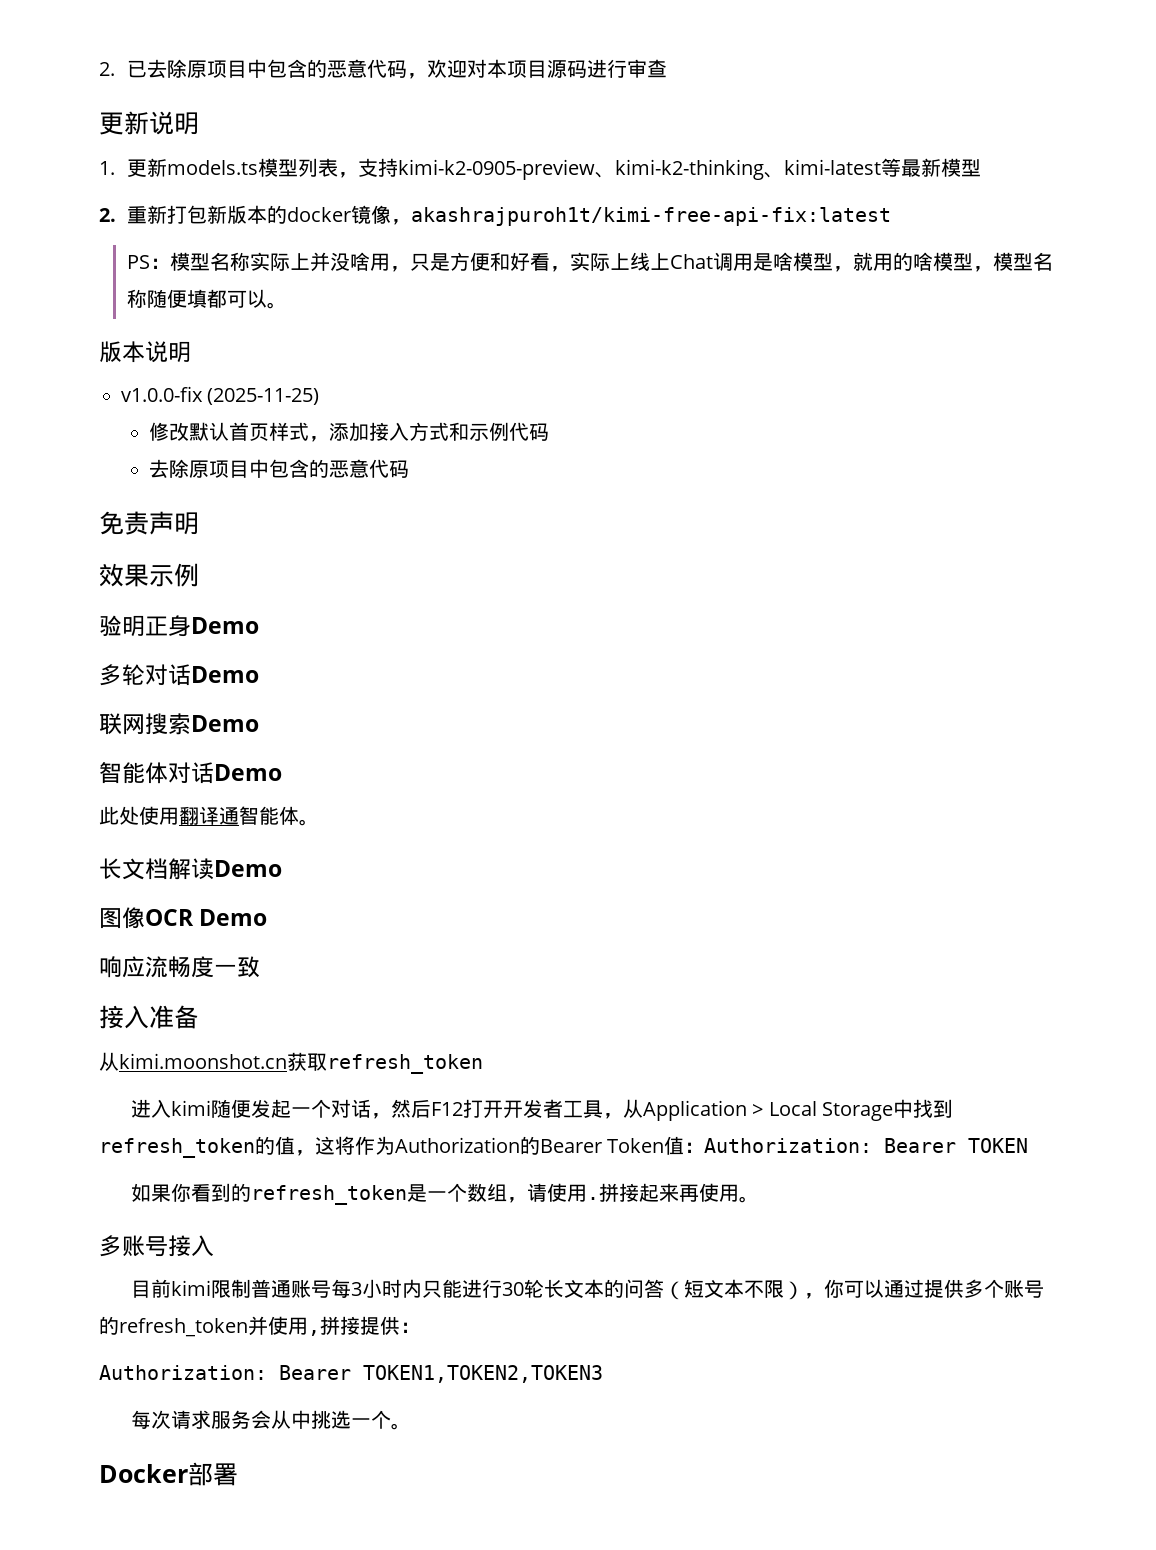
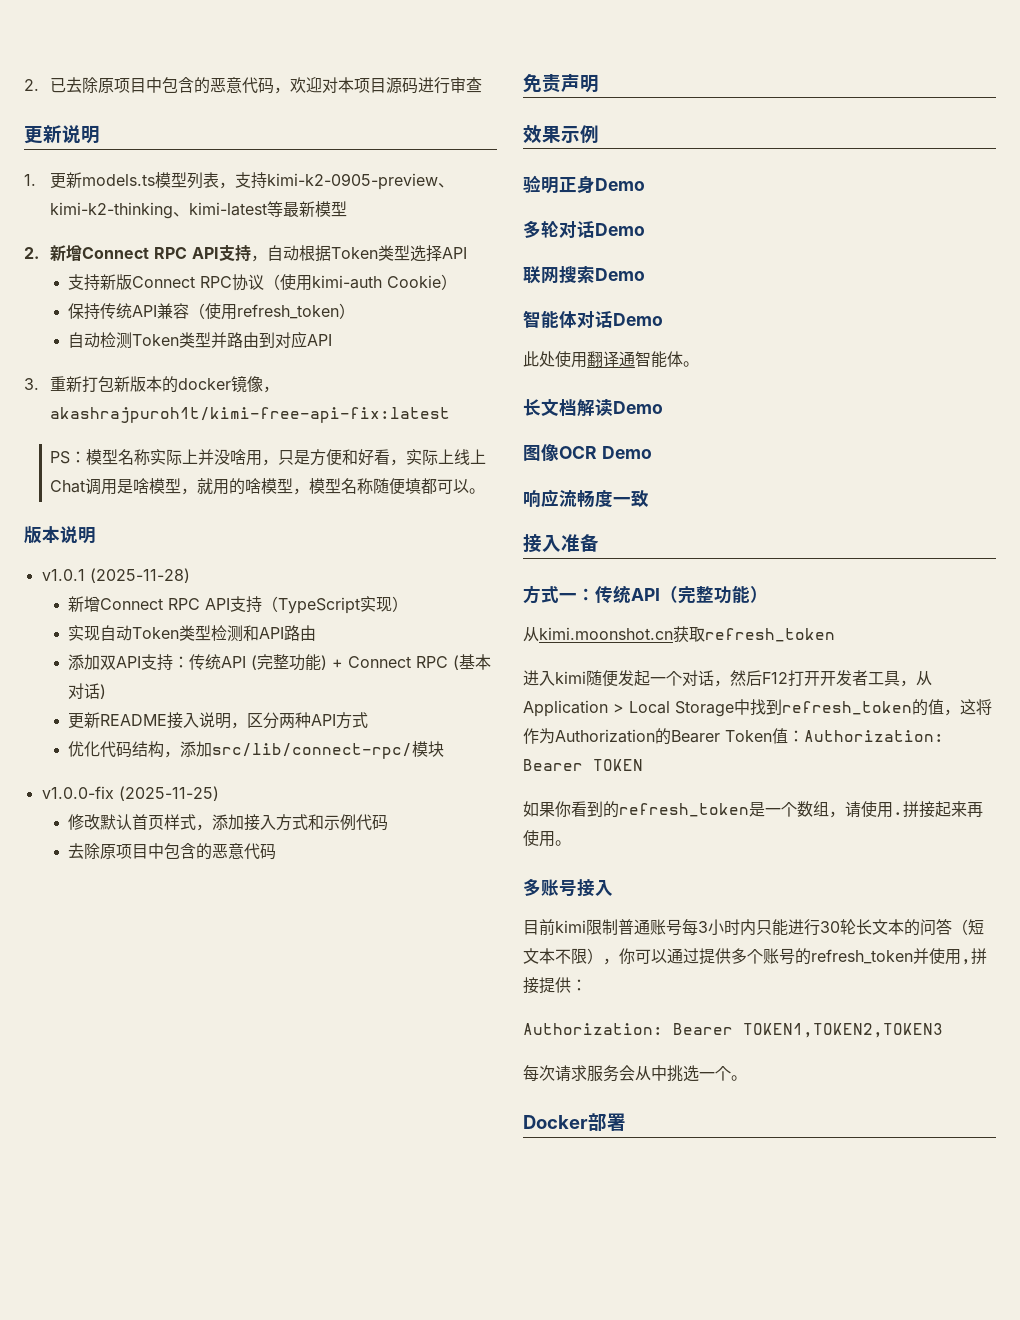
(116, 215) none -> [50,244,468,262] [67,274,457,291] [67,303,355,320] [67,331,332,349] [24,378,39,390] 新增Connect RPC API支持，自动根据Token类型选择API // 支持新版Connect RPC协议（使用kimi-auth Cookie） // 保持传统API兼容（使用refresh_token） // 自动检测Token类型并路由到对应API // 3.
(191, 352) none -> [41,568,190,583] [67,596,408,614] [67,625,316,642] [67,654,491,671] [67,683,106,699] [67,712,368,729] [67,741,444,759] // v1.0.1 (2025-11-28) // 新增Connect RPC API支持（TypeScript实现） // 实现自动Token类型检测和API路由 // 添加双API支持：传统API (完整功能) + Connect RPC (基本对话) // 更新README接入说明，区分两种API方式 // 优化代码结构，添加src/lib/connect-rpc/模块
(199, 1017) none -> [523,585,768,604] // 方式一：传统API（完整功能）

